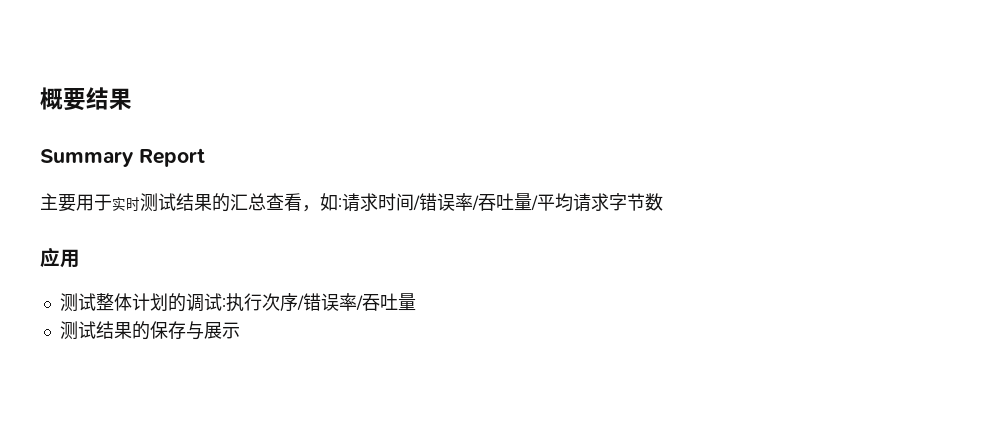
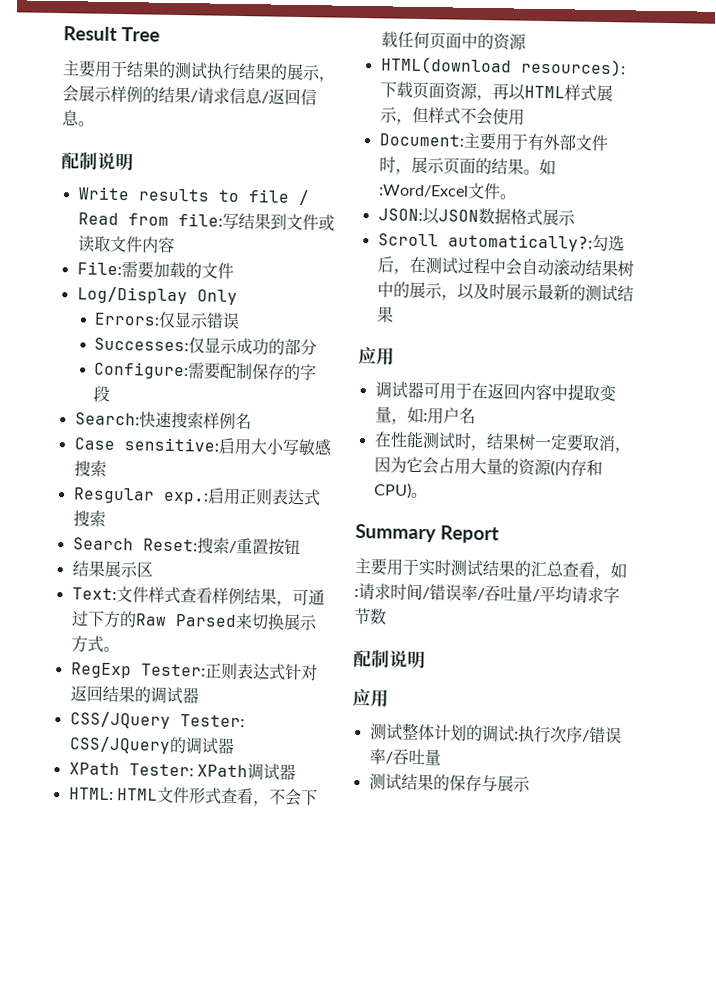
[40,87,132,111] 概要结果 -> [63,26,160,42] [62,60,335,83] [62,85,317,106] [62,110,95,127] [61,151,134,171] [77,186,310,206] [77,212,335,232] [77,235,175,253] [76,261,234,279] [76,286,238,305] [94,311,241,330] [94,337,318,356] [93,361,318,381] [93,385,111,402] [74,411,252,430] [73,437,332,456] [73,459,107,477] [72,487,321,506] [72,509,106,527] [72,536,301,556] [71,560,153,578] [71,586,325,607] [70,610,318,631] [70,635,120,653] [70,662,318,681] [69,685,199,704] [69,711,245,729] [68,736,235,755] [68,762,296,781] [68,786,318,807] [380,31,527,51] [380,56,626,77] [379,81,613,102] [379,106,525,126] [378,132,609,152] [378,156,556,176] [377,182,517,200] [377,207,576,226] [377,233,625,252] [376,256,634,277] [376,281,634,302] [375,306,394,323] [358,346,395,366] [374,381,616,402] [374,406,476,425] [373,431,631,454] [373,456,603,477] [373,482,428,499] Result Tree // 主要用于结果的测试执行结果的展示，会展示样例的结果/请求信息/返回信息。 // 配制说明 // Write results to file / Read from file:写结果到文件或读取文件内容 // File:需要加载的文件 // Log/Display Only // Errors:仅显示错误 // Successes:仅显示成功的部分 // Configure:需要配制保存的字段 // Search:快速搜索样例名 // Case sensitive:启用大小写敏感搜索 // Resgular exp.:启用正则表达式搜索 // Search Reset:搜索/重置按钮 // 结果展示区 // Text:文件样式查看样例结果，可通过下方的Raw Parsed来切换展示方式。 // RegExp Tester:正则表达式针对返回结果的调试器 // CSS/JQuery Tester: CSS/JQuery的调试器 // XPath Tester: XPath调试器 // HTML: HTML文件形式查看，不会下载任何页面中的资源 // HTML(download resources):下载页面资源，再以HTML样式展示，但样式不会使用 // Document:主要用于有外部文件时，展示页面的结果。如:Word/Excel文件。 // JSON:以JSON数据格式展示 // Scroll automatically?:勾选后，在测试过程中会自动滚动结果树中的展示，以及时展示最新的测试结果 // 应用 // 调试器可用于在返回内容中提取变量，如:用户名 // 在性能测试时，结果树一定要取消，因为它会占用大量的资源(内存和CPU)。
(663, 202) none -> [353,649,426,669] // 配制说明

